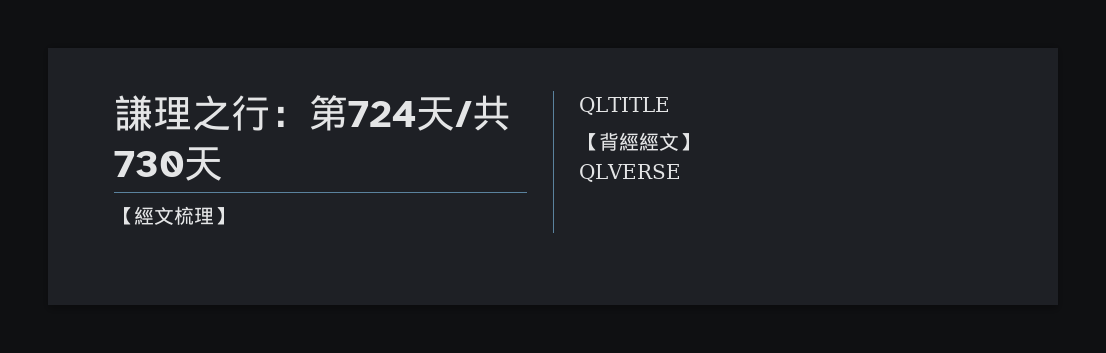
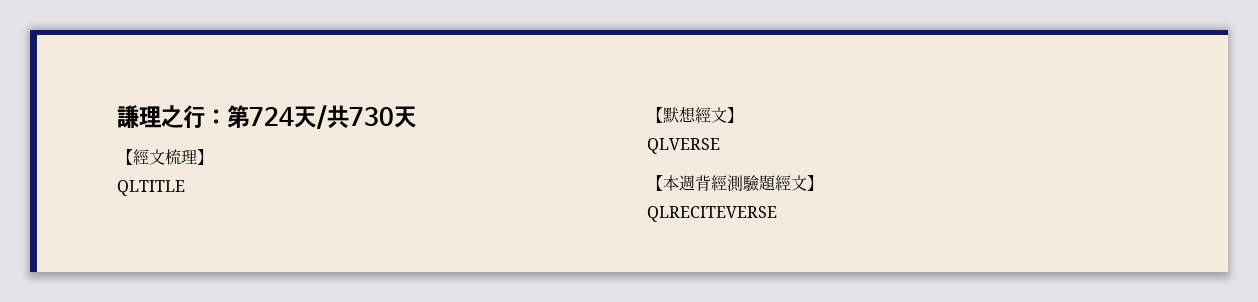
[599,132,639,151] 背經 -> [663,106,696,123] 默想
(681, 173) none -> [647,175,823,192] [647,206,777,222] // 【本週背經測驗題經文】 // QLRECITEVERSE

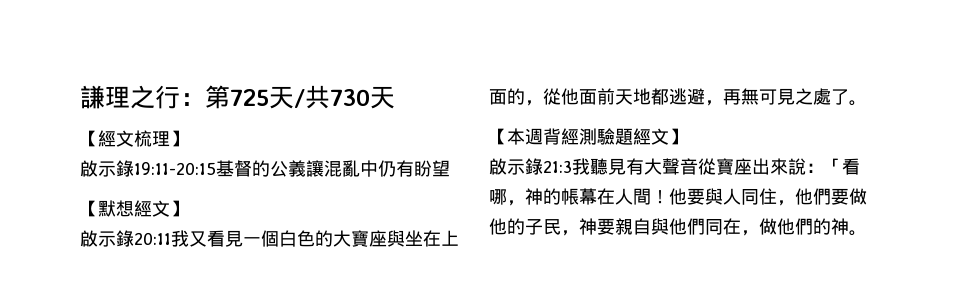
[249,107,294,126] 724 -> [230,89,269,106] 725
[117,180,185,196] [647,106,743,123] [647,138,720,154] QLTITLE // 【默想經文】 // QLVERSE -> [80,160,450,177] [80,200,188,217] [80,230,459,247] [489,88,867,106] 啟示錄19:11-20:15基督的公義讓混亂中仍有盼望 // 【默想經文】 // 啟示錄20:11我又看見一個白色的大寶座與坐在上面的，從他面前天地都逃避，再無可見之處了。
[647,206,777,222] QLRECITEVERSE -> [489,158,860,175] [489,188,867,206] [489,218,867,236] 啟示錄21:3我聽見有大聲音從寶座出來說：「看哪，神的帳幕在人間！他要與人同住，他們要做他的子民，神要親自與他們同在，做他們的神。

